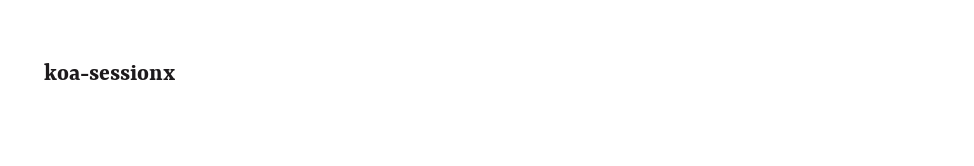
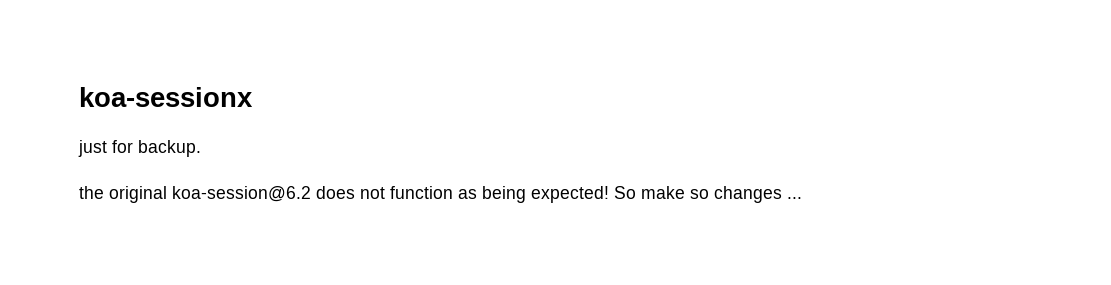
(175, 71) none -> [78,140,201,157] [79,186,802,203] // just for backup. // the original koa-session@6.2 does not function as being expected! So make so changes ...

